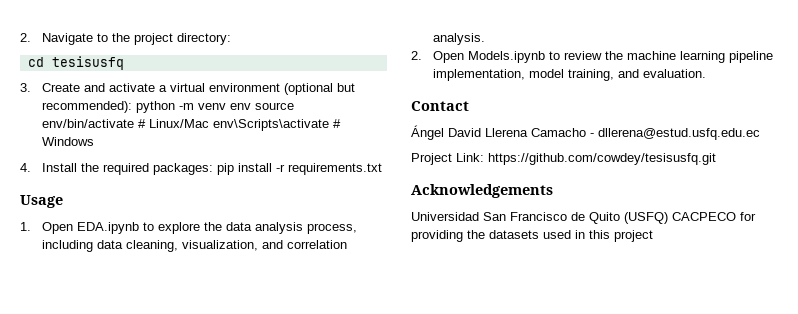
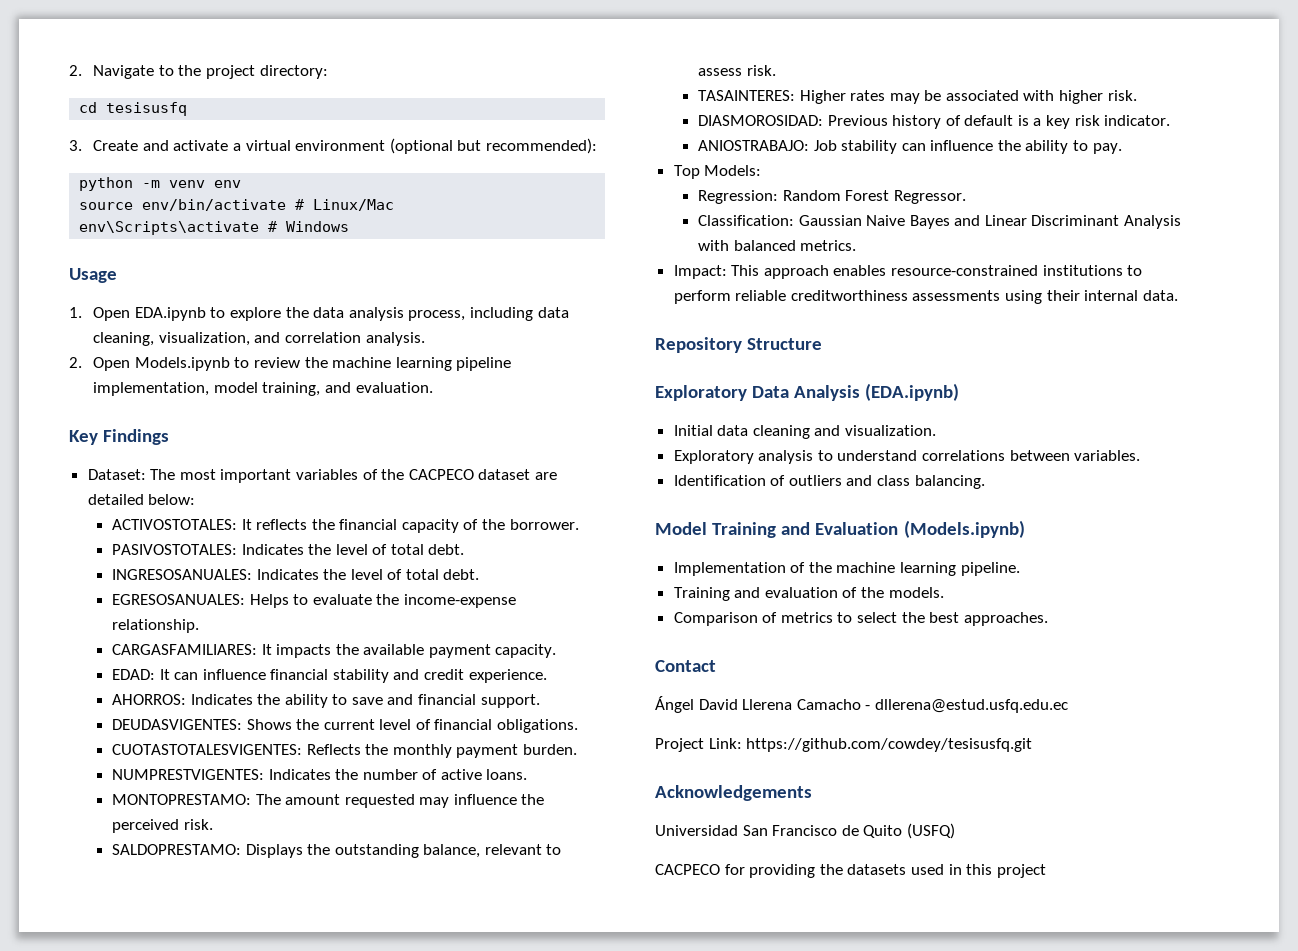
(133, 107) none -> (597, 146) //
(252, 106) none -> (242, 184) //
(210, 123) none -> (395, 205) //
[20,163,383,175] // 4. Install the required packages: pip install -r requirements.txt -> (350, 226) none
(707, 73) none -> [69,429,170,445] [87,469,558,483] [87,494,196,505] [111,519,579,533] [111,544,465,555] [111,569,480,580] [111,594,516,608] [111,619,199,633] [111,644,557,658] [111,669,547,683] [111,694,540,708] [111,719,579,733] [111,744,577,758] [111,769,528,780] [111,794,545,808] [111,819,213,833] [111,844,562,858] [697,65,776,76] [697,90,1137,104] [697,115,1171,129] [697,140,1122,154] [673,165,762,179] [697,190,966,204] [697,215,1182,229] [697,240,857,251] [673,265,1143,279] [673,290,1178,304] [655,337,823,353] [655,383,960,401] [673,425,937,439] [673,450,1141,464] [673,475,985,489] [655,520,1025,538] [673,562,1020,576] [673,587,944,601] [673,612,1048,626] // Key Findings // Dataset: The most important variables of the CACPECO dataset are detailed below: // ACTIVOSTOTALES: It reflects the financial capacity of the borrower. // PASIVOSTOTALES: Indicates the level of total debt. // INGRESOSANUALES: Indicates the level of total debt. // EGRESOSANUALES: Helps to evaluate the income-expense relationship. // CARGASFAMILIARES: It impacts the available payment capacity. // EDAD: It can influence financial stability and credit experience. // AHORROS: Indicates the ability to save and financial support. // DEUDASVIGENTES: Shows the current level of financial obligations. // CUOTASTOTALESVIGENTES: Reflects the monthly payment burden. // NUMPRESTVIGENTES: Indicates the number of active loans. // MONTOPRESTAMO: The amount requested may influence the perceived risk. // SALDOPRESTAMO: Displays the outstanding balance, relevant to assess risk. // TASAINTERES: Higher rates may be associated with higher risk. // DIASMOROSIDAD: Previous history of default is a key risk indicator. // ANIOSTRABAJO: Job stability can influence the ability to pay. // Top Models: // Regression: Random Forest Regressor. // Classification: Gaussian Naive Bayes and Linear Discriminant Analysis with balanced metrics. // Impact: This approach enables resource-constrained institutions to perform reliable creditworthiness assessments using their internal data. // Repository Structure // Exploratory Data Analysis (EDA.ipynb) // Initial data cleaning and visualization. // Exploratory analysis to understand correlations between variables. // Identification of outliers and class balancing. // Model Training and Evaluation (Models.ipynb) // Implementation of the machine learning pipeline. // Training and evaluation of the models. // Comparison of metrics to select the best approaches.
(668, 218) none -> (955, 831) //

